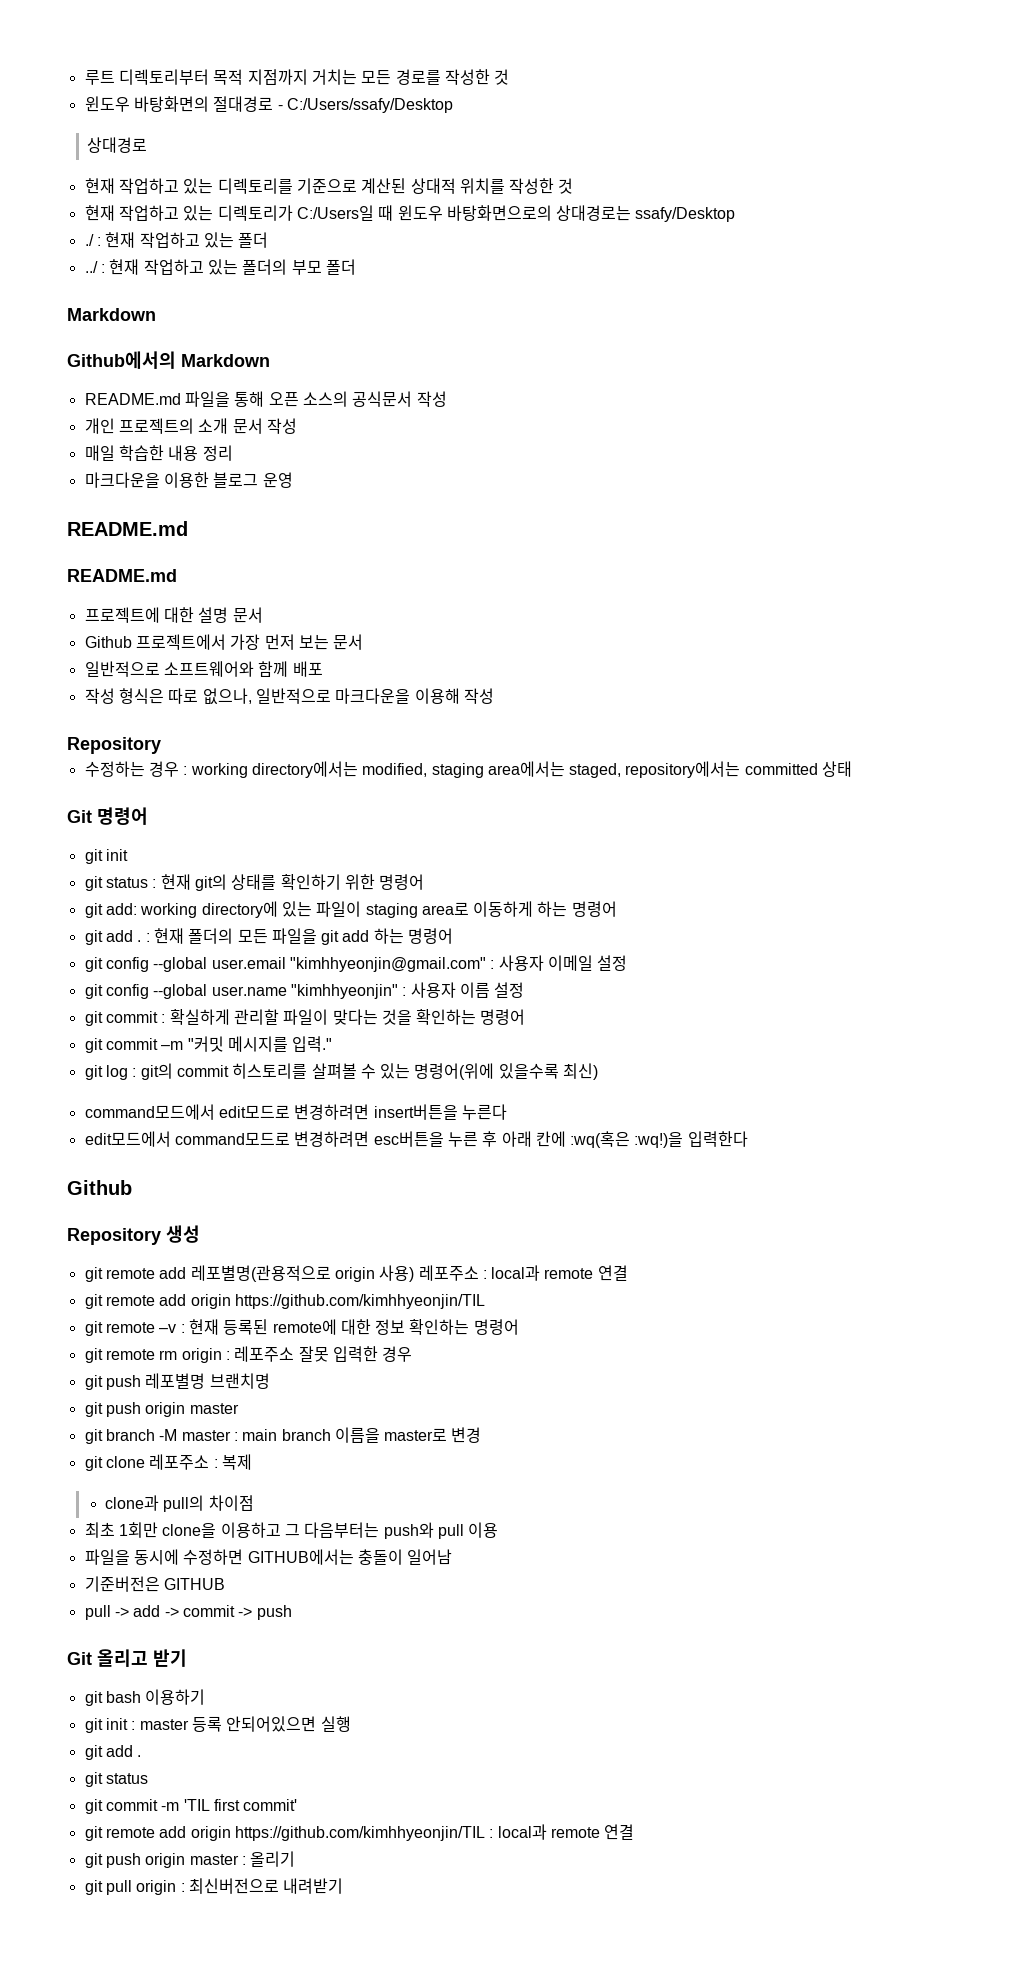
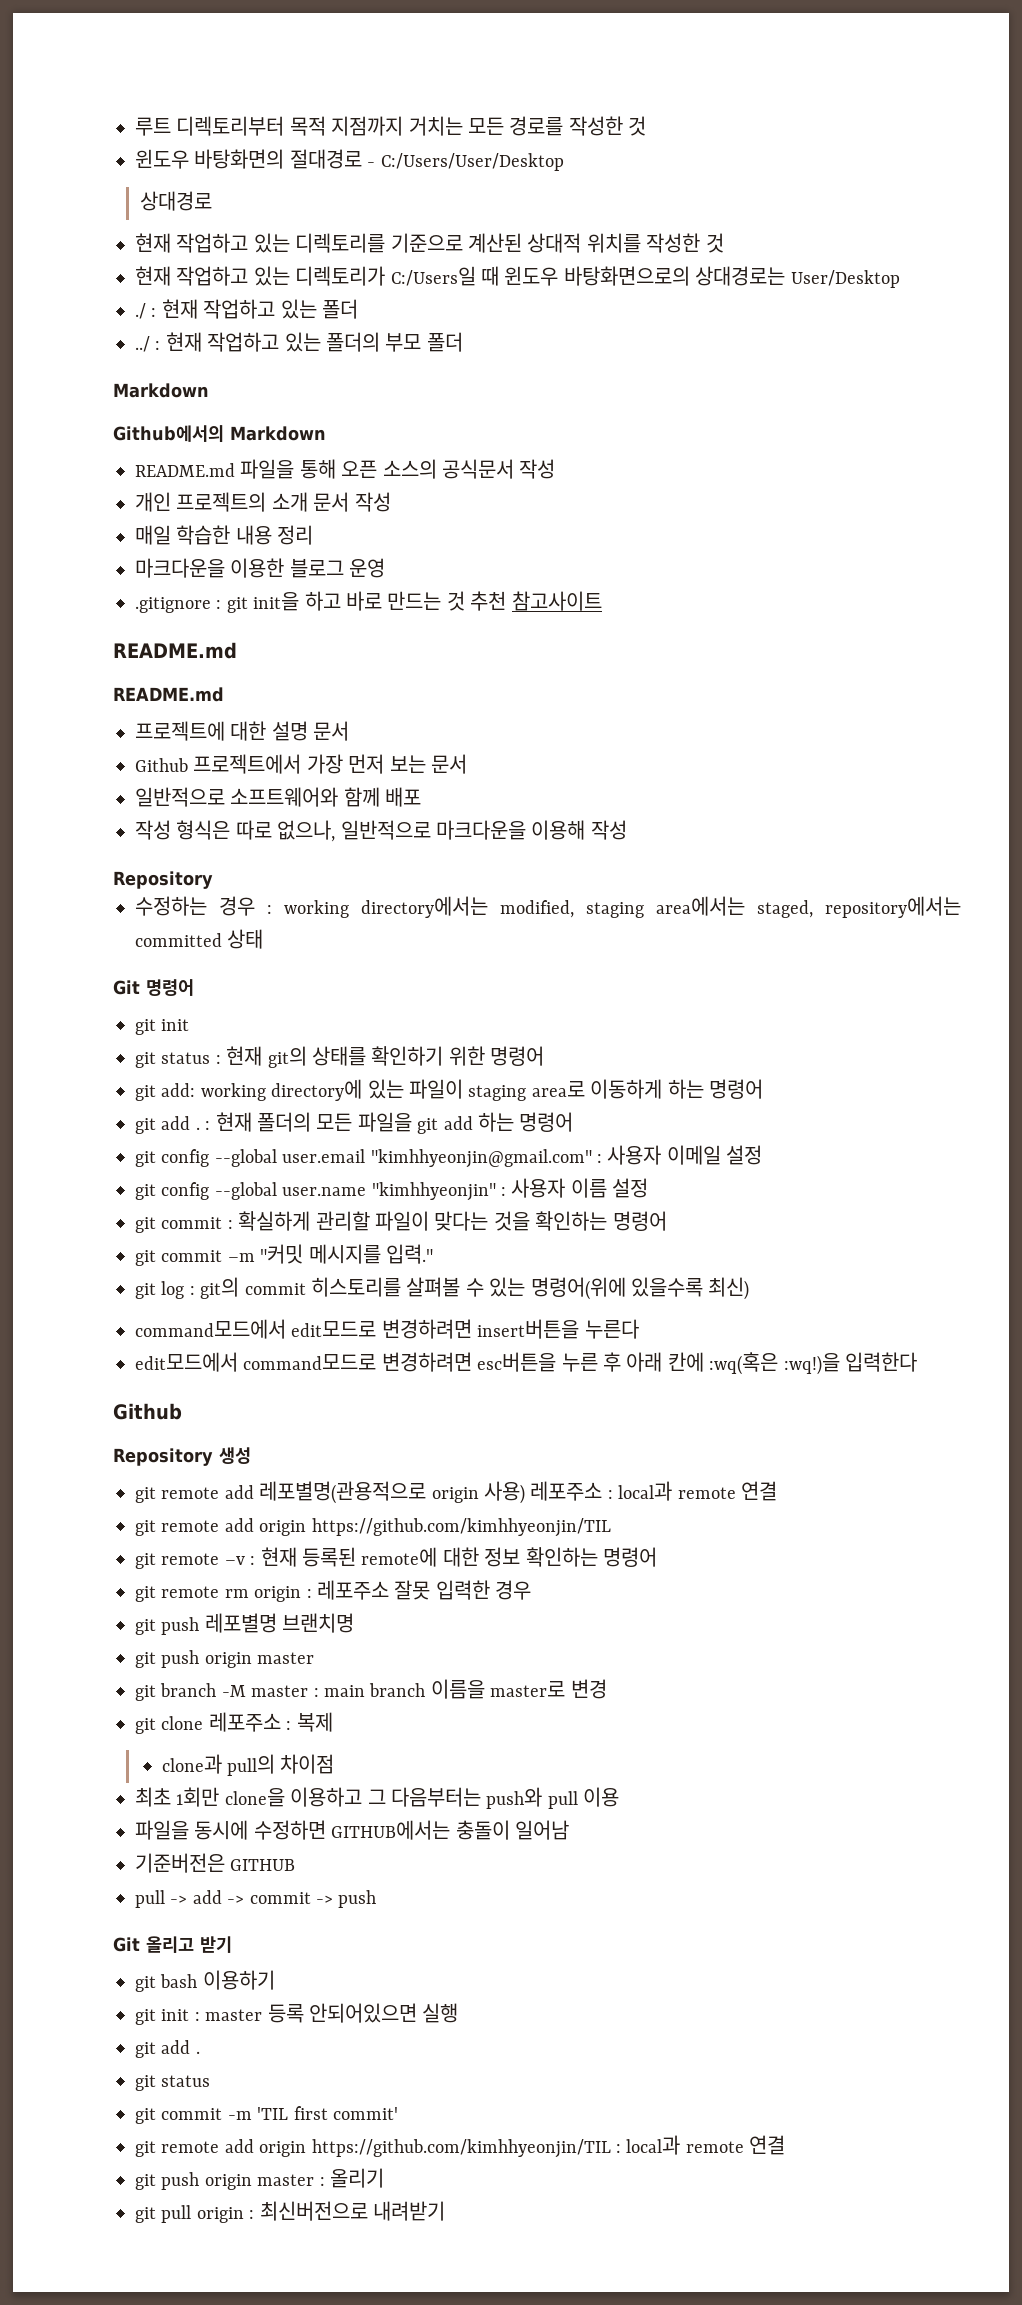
[286,98,453,113] C:/Users/ssafy/Desktop -> [380,153,564,171] C:/Users/User/Desktop
[635,207,736,222] ssafy/Desktop -> [790,270,900,288] User/Desktop
(293, 480) none -> [135,591,602,613] // .gitignore : git init을 하고 바로 만드는 것 추천 참고사이트

